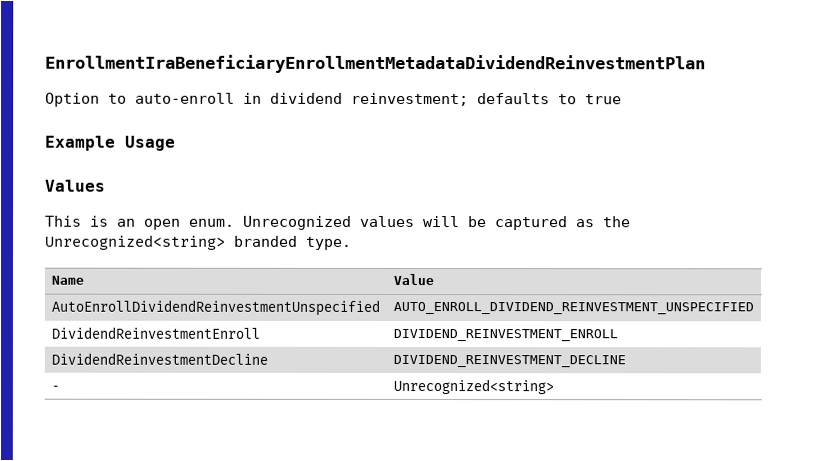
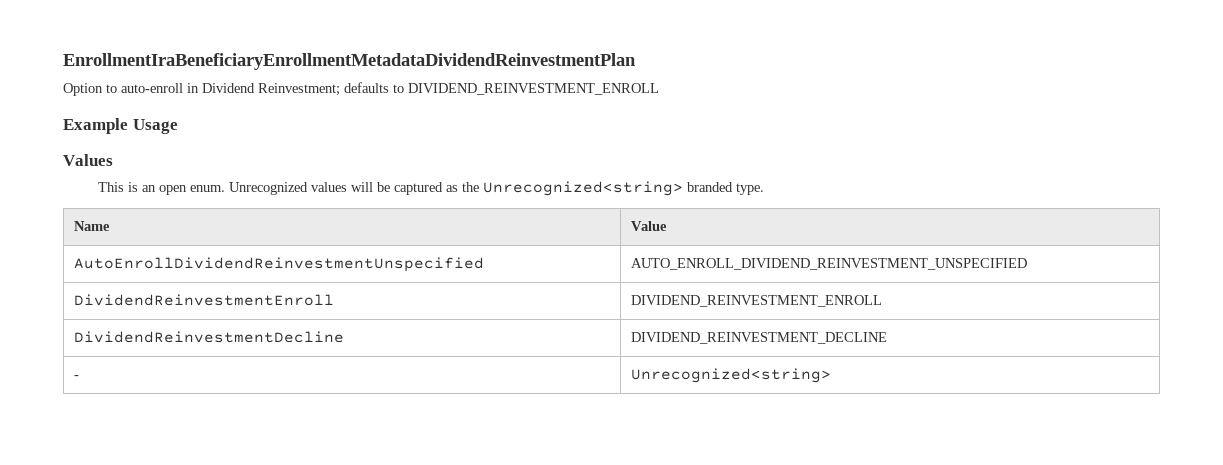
[270,92,469,107] dividend reinvestment; -> [202,83,340,96] Dividend Reinvestment;
[585,94,622,105] true -> [408,83,659,95] DIVIDEND_REINVESTMENT_ENROLL

